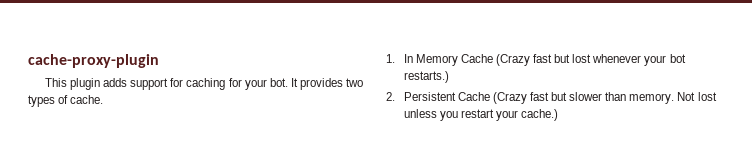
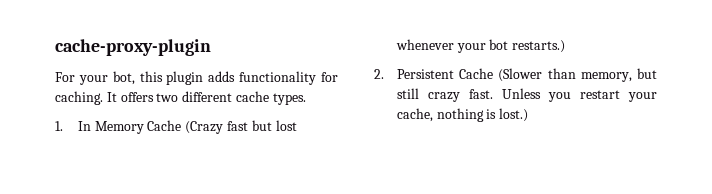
[44,78,364,90] [28,95,104,107] This plugin adds support for caching for your bot. It provides two types of cache. -> [55,71,338,85] [55,91,306,105] For your bot, this plugin adds functionality for caching. It offers two different cache types.
[492,92,717,104] [403,109,559,121] (Crazy fast but slower than memory. Not lost unless you restart your cache.) -> [498,68,657,82] [396,88,657,102] [396,108,529,122] (Slower than memory, but still crazy fast. Unless you restart your cache, nothing is lost.)

